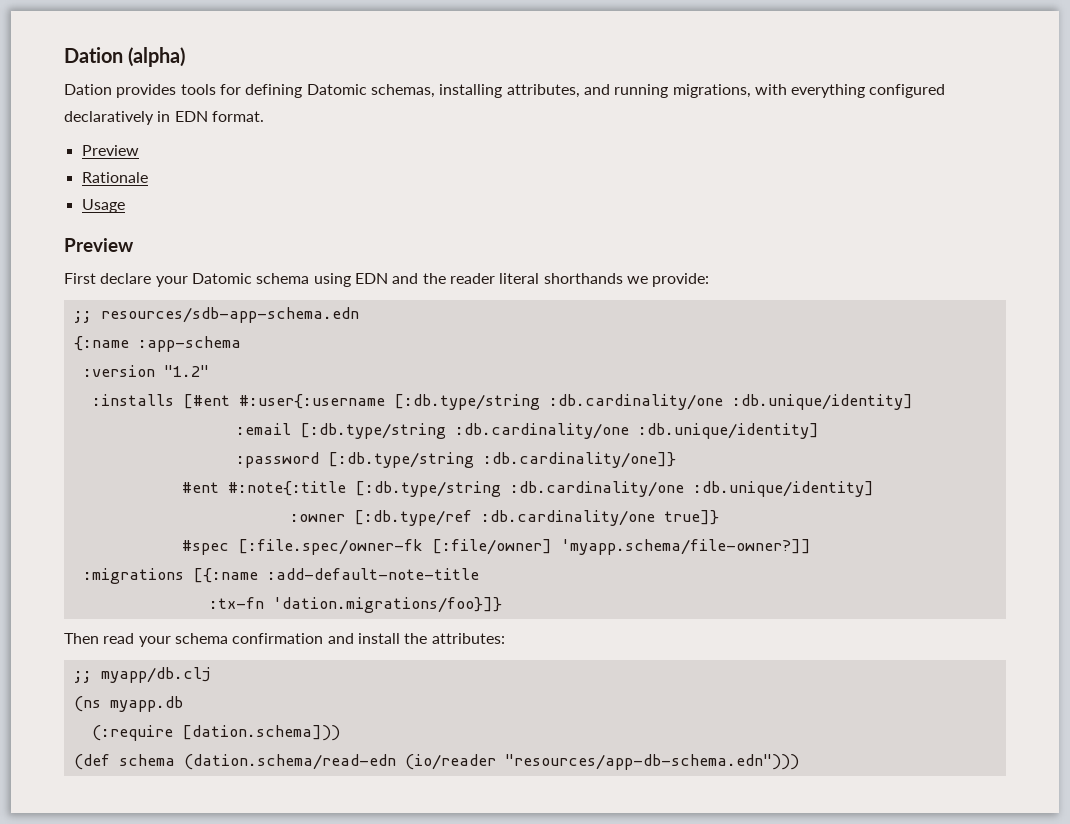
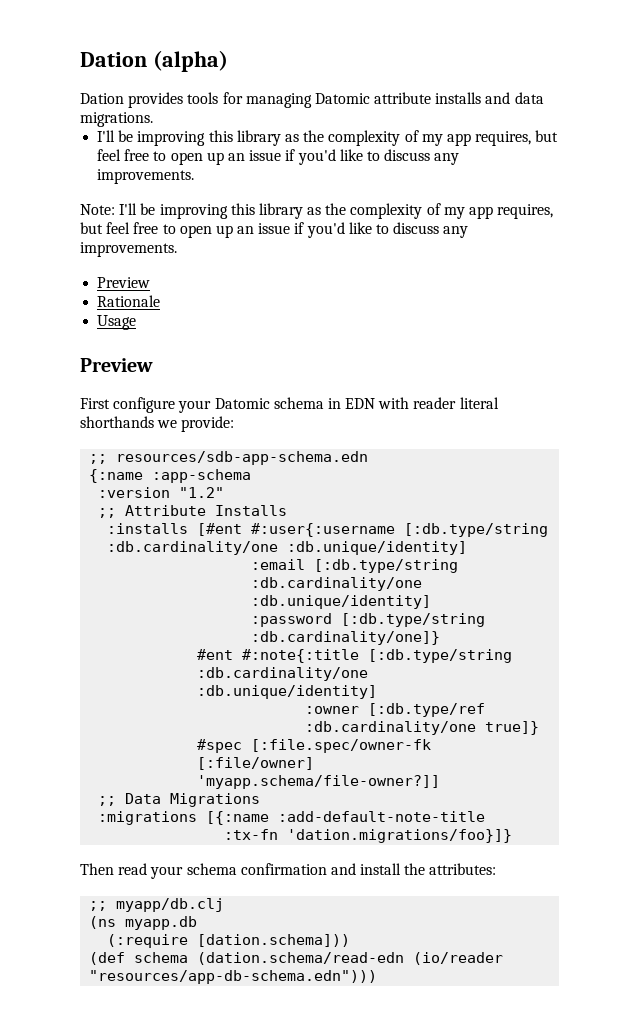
[245,84,946,98] [64,111,264,125] defining Datomic schemas, installing attributes, and running migrations, with everything configured declaratively in EDN format. -> [245,92,544,108] [80,112,153,127] [97,130,559,146] [97,149,460,165] [97,169,195,184] [80,203,554,219] [80,222,469,238] [80,242,177,257] managing Datomic attribute installs and data migrations. // I'll be improving this library as the complexity of my app requires, but feel free to open up an issue if you'd like to discuss any improvements. // Note: I'll be improving this library as the complexity of my app requires, but feel free to open up an issue if you'd like to discuss any improvements.
[100,273,152,284] declare -> [113,397,176,413] configure
[313,273,446,287] using EDN and the -> [327,397,410,409] in EDN with
(209, 371) none -> [98,505,288,518] // ;; Attribute Installs
(811, 547) none -> [98,793,261,807] // ;; Data Migrations

